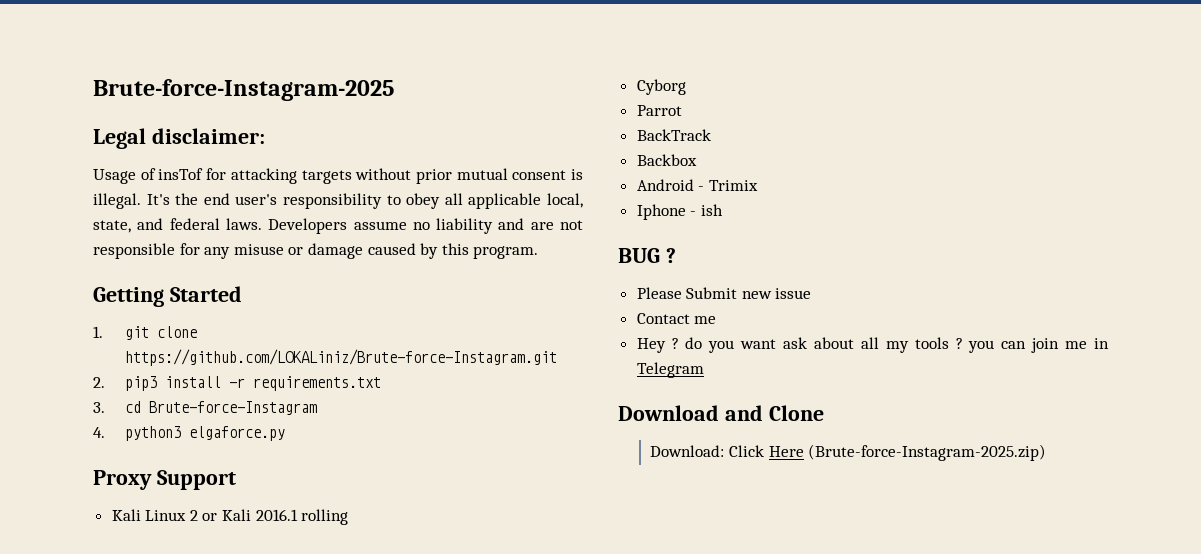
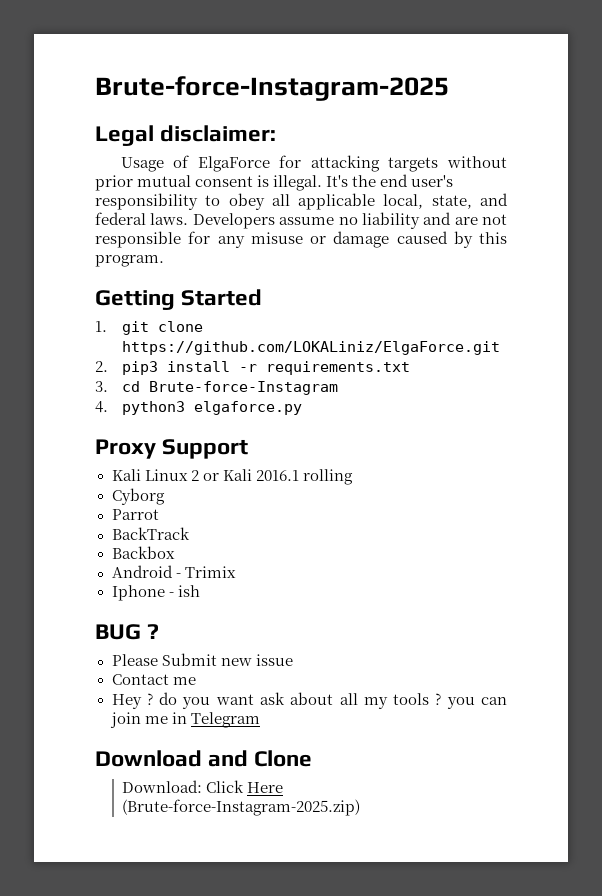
[158,168,204,180] insTof -> [197,156,270,172] ElgaForce
[125,349,558,366] https://github.com/LOKALiniz/Brute-force-Instagram.git -> [122,341,501,355] https://github.com/LOKALiniz/ElgaForce.git

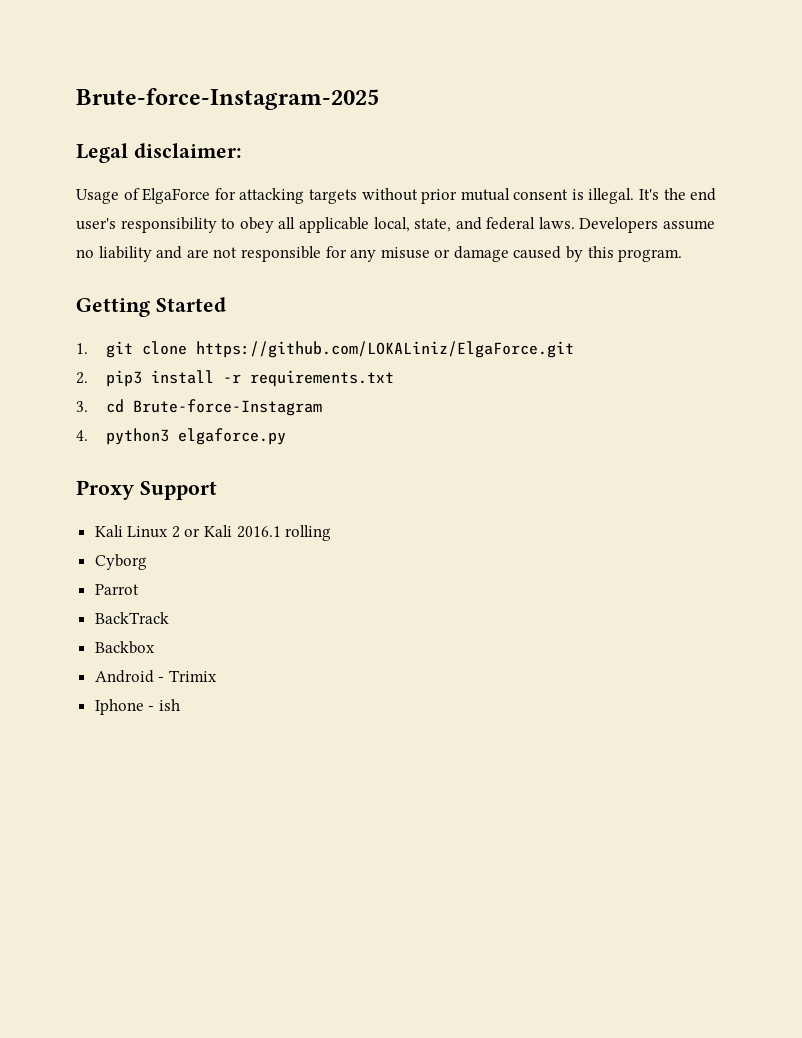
[95,624,160,640] [111,653,293,666] [111,674,196,685] [111,692,508,709] [109,712,260,728] [95,750,313,767] [122,780,284,793] [122,799,361,816] // BUG ? // Please Submit new issue // Contact me // Hey ? do you want ask about all my tools ? you can join me in Telegram // Download and Clone // Download: Click Here (Brute-force-Instagram-2025.zip) -> (180, 705) none

